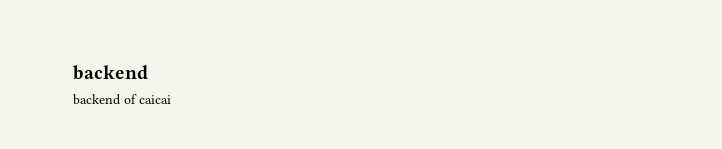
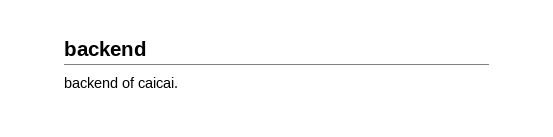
[139,95,171,104] caicai -> [138,77,178,88] caicai.

